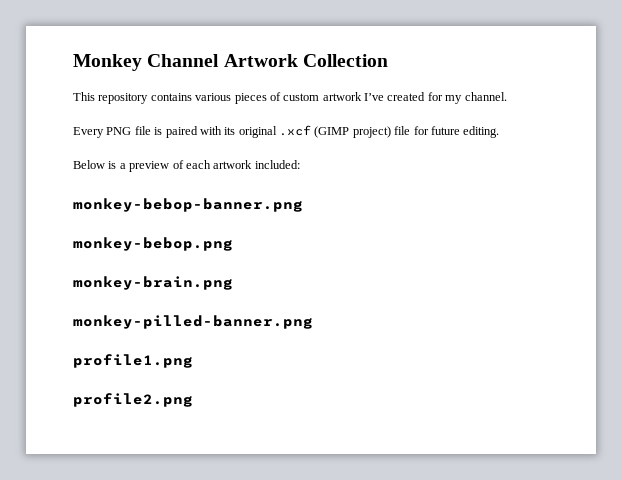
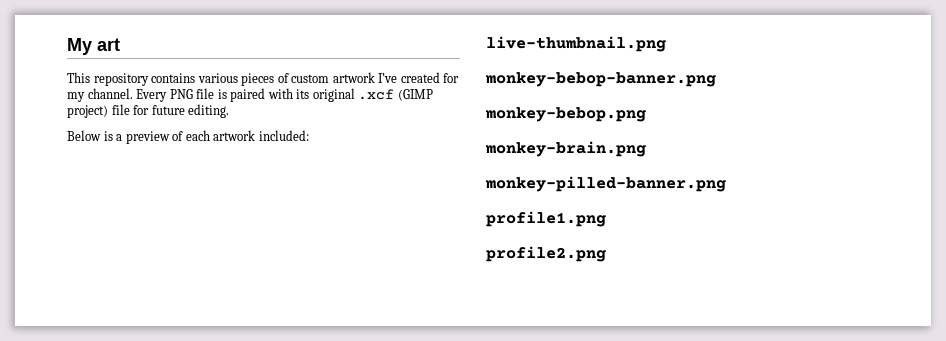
[73,54,388,71] Monkey Channel Artwork Collection -> [67,38,120,55] My art
(507, 96) // -> (133, 93) none
(300, 164) none -> [486,36,666,52] // live-thumbnail.png

